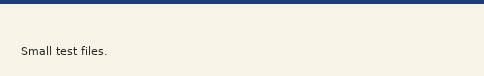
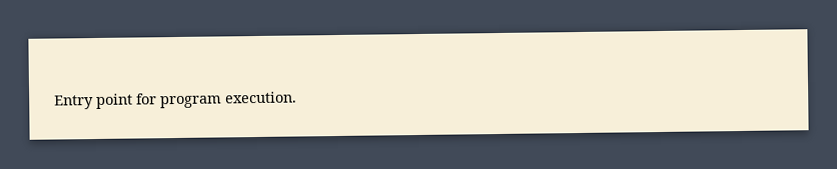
[21,46,108,55] Small test files. -> [54,91,297,110] Entry point for program execution.

